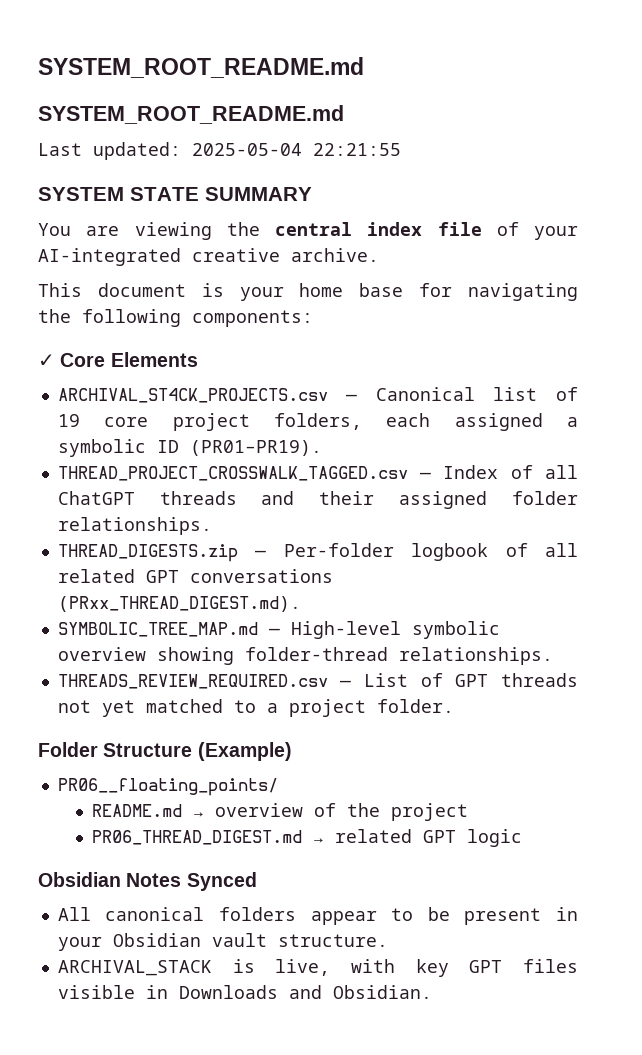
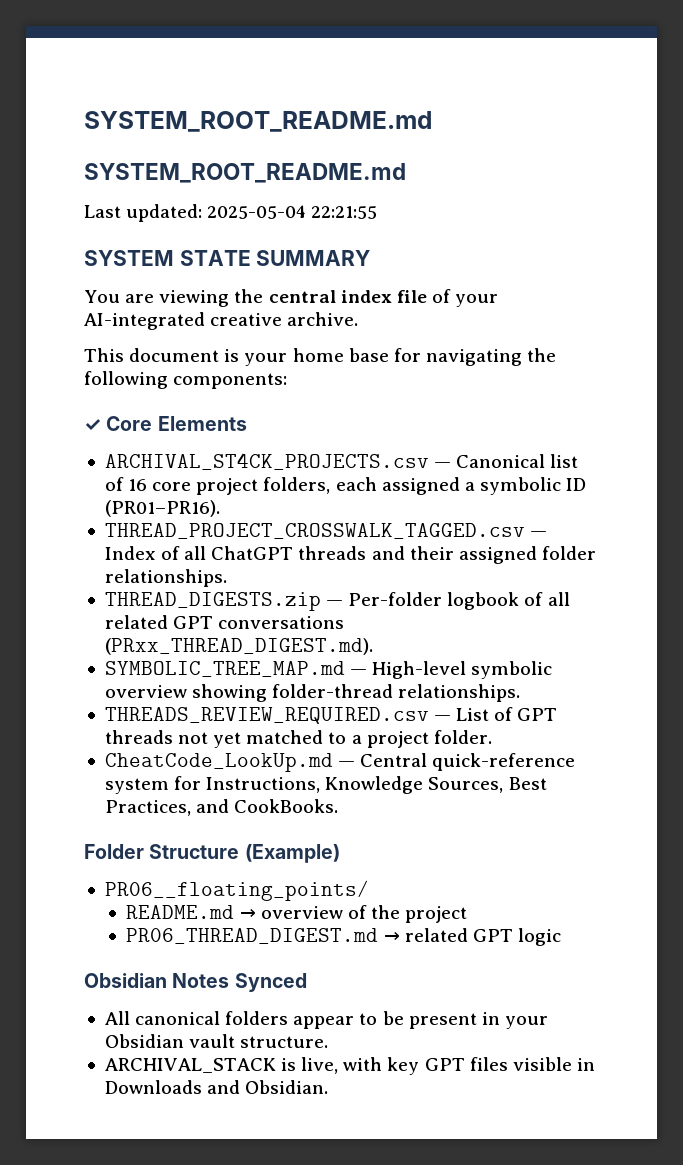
[57,414,80,427] 19 -> [128,479,148,491] 16
[189,440,322,456] (PR01–PR19). -> [104,500,220,517] (PR01–PR16).
(454, 706) none -> [104,753,576,772] [104,776,547,794] [104,799,339,816] // CheatCode_LookUp.md — Central quick-reference system for Instructions, Knowledge Sources, Best Practices, and CookBooks.

